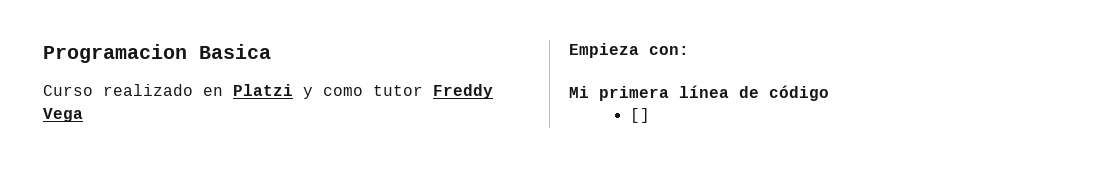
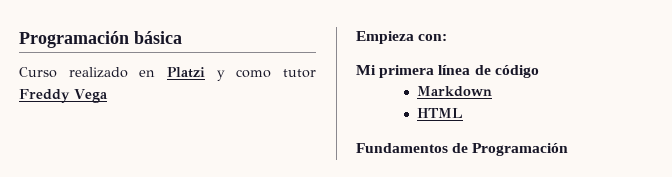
[43,44,271,63] Programacion Basica -> [19,31,182,48] Programación básica
[629,108,650,123] [] -> [416,86,492,97] [416,108,463,118] [356,143,569,156] Markdown // HTML // Fundamentos de Programación

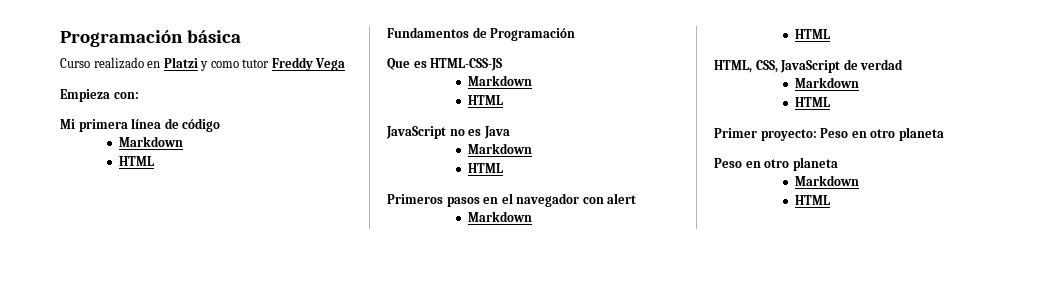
(569, 149) none -> [387,58,503,71] [467,75,532,86] [467,95,503,105] [386,126,510,139] [467,143,532,154] [467,163,503,173] [387,193,637,207] [467,211,532,222] [794,29,830,39] [714,59,904,73] [794,77,859,88] [794,97,830,107] [714,127,944,141] [714,157,838,171] [794,175,859,186] [794,195,830,205] // Que es HTML-CSS-JS // Markdown // HTML // JavaScript no es Java // Markdown // HTML // Primeros pasos en el navegador con alert // Markdown // HTML // HTML, CSS, JavaScript de verdad // Markdown // HTML // Primer proyecto: Peso en otro planeta // Peso en otro planeta // Markdown // HTML

